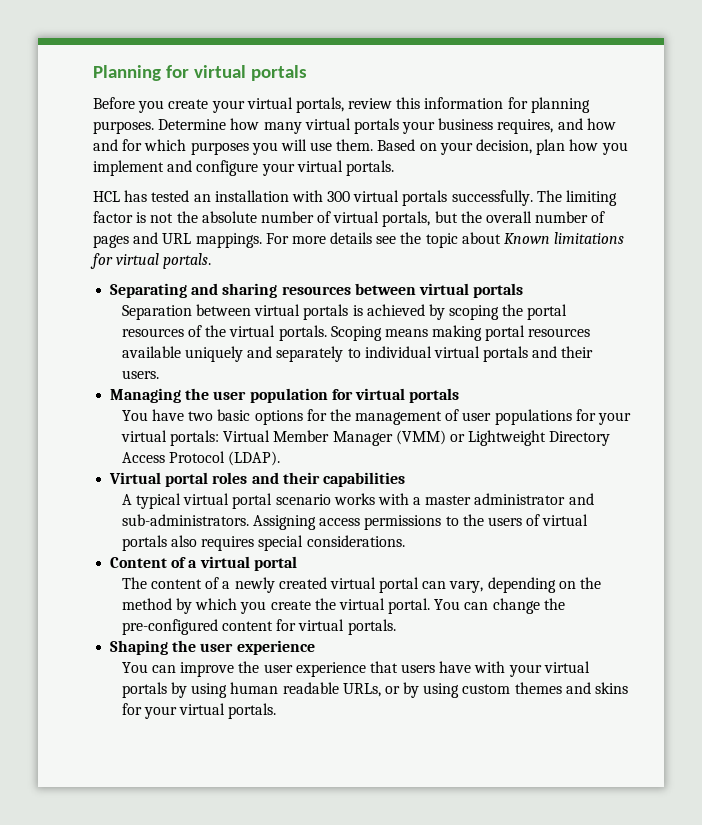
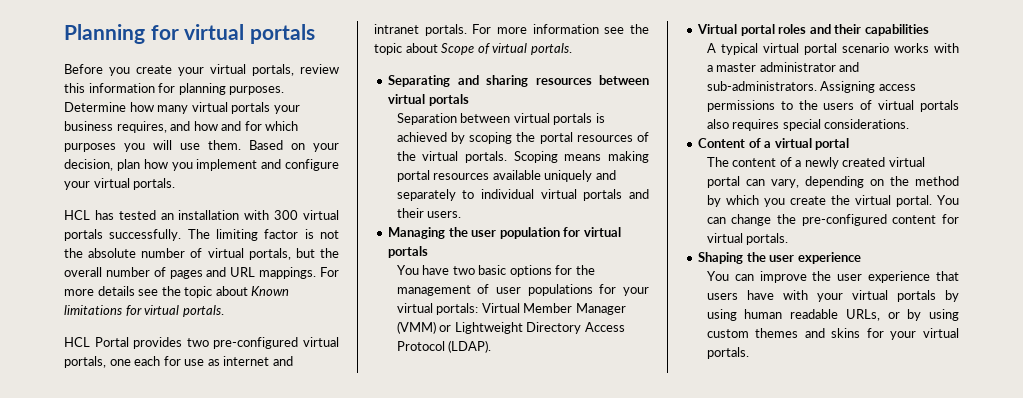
(212, 261) none -> [64,337,339,349] [64,356,293,368] [374,24,649,36] [374,43,572,55] // HCL Portal provides two pre-configured virtual portals, one each for use as internet and intranet portals. For more information see the topic about Scope of virtual portals.

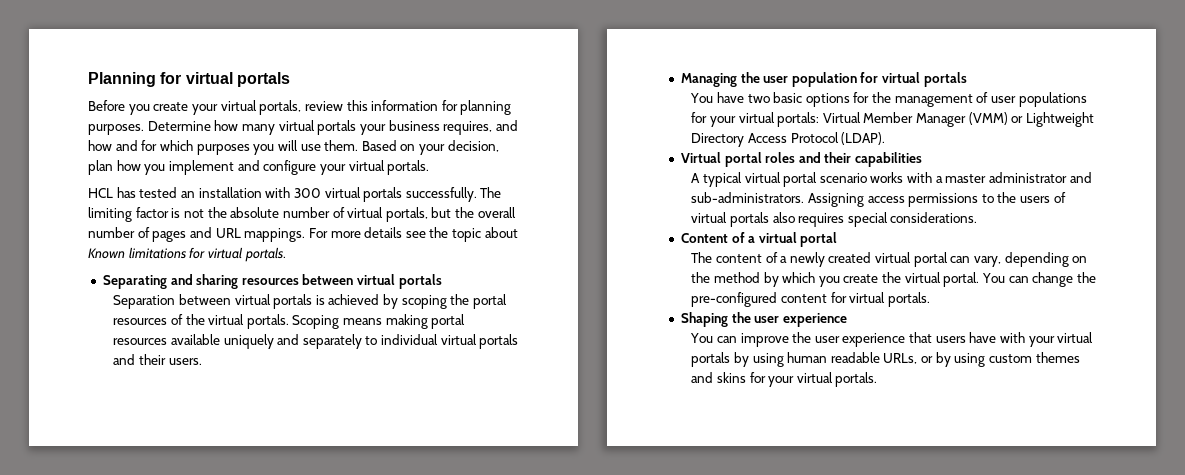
[64,337,339,349] [64,356,293,368] [374,24,649,36] [374,43,572,55] // HCL Portal provides two pre-configured virtual portals, one each for use as internet and intranet portals. For more information see the topic about Scope of virtual portals. -> (286, 254) none

